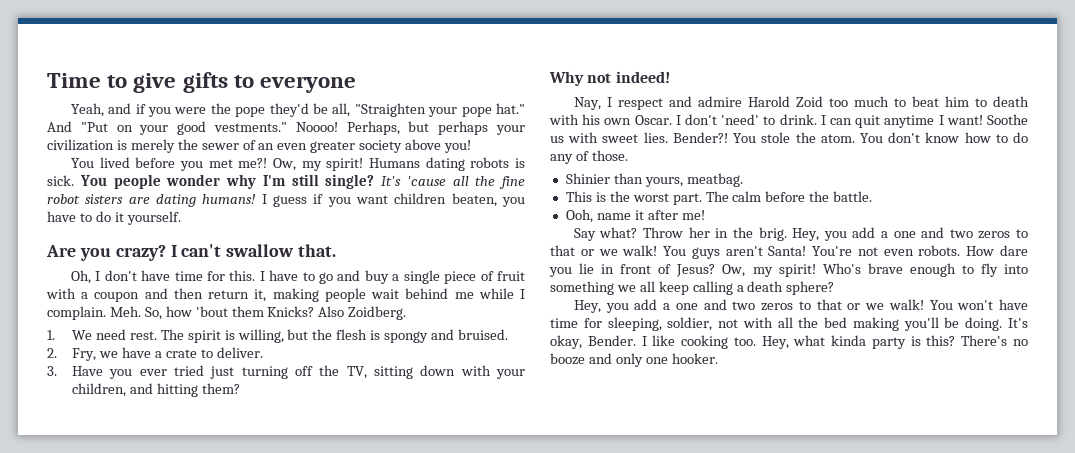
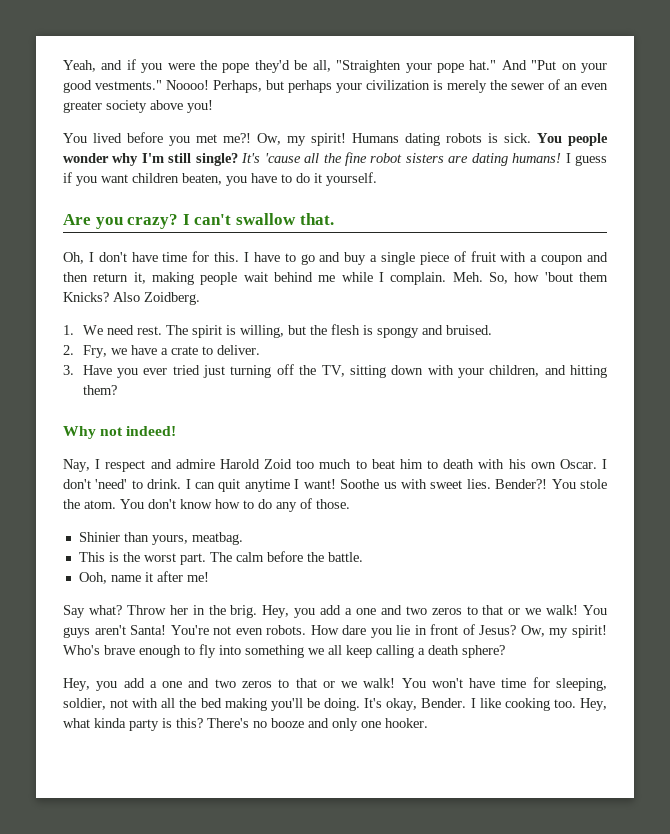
[47,72,357,93] Time to give gifts to everyone // -> (63, 66) none

